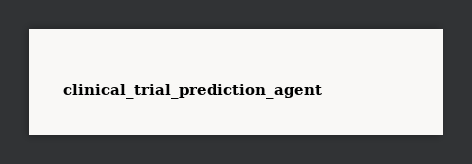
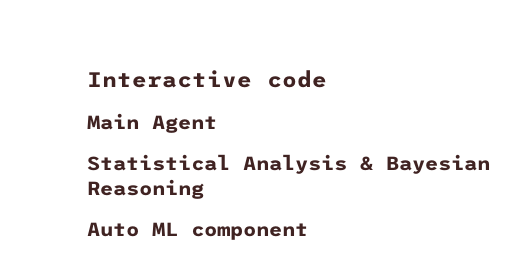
[63,84,322,99] clinical_trial_prediction_agent -> [87,70,327,88] [87,113,217,133] [87,154,490,174] [87,179,204,199] [87,222,308,240] Interactive code // Main Agent // Statistical Analysis & Bayesian Reasoning // Auto ML component

